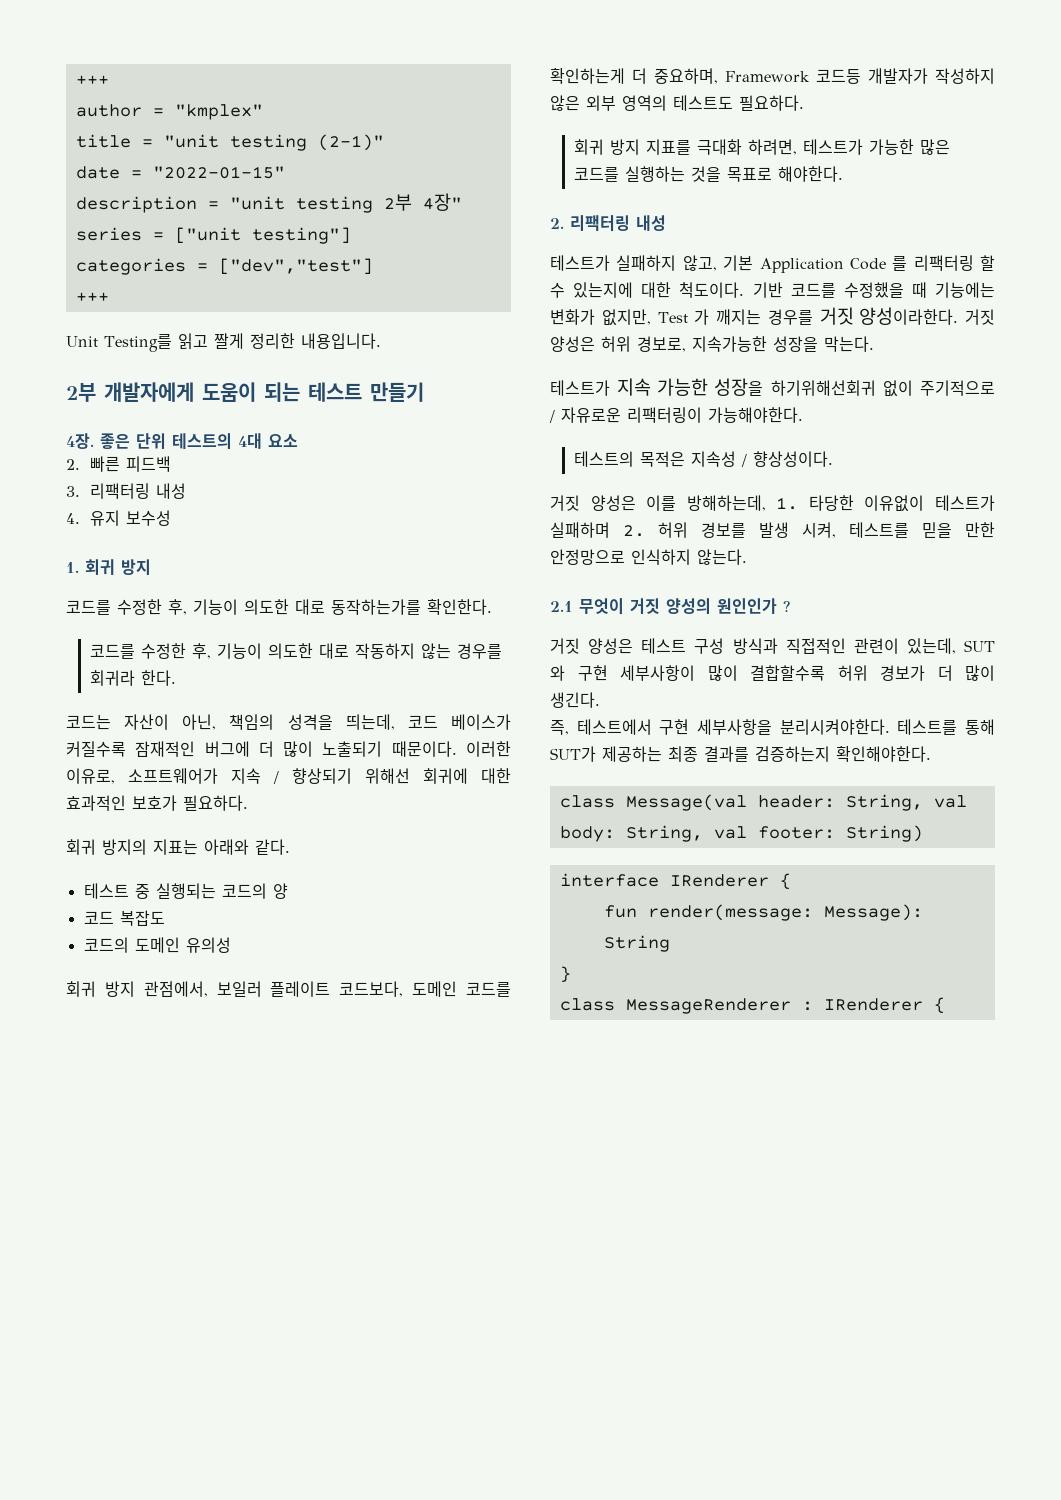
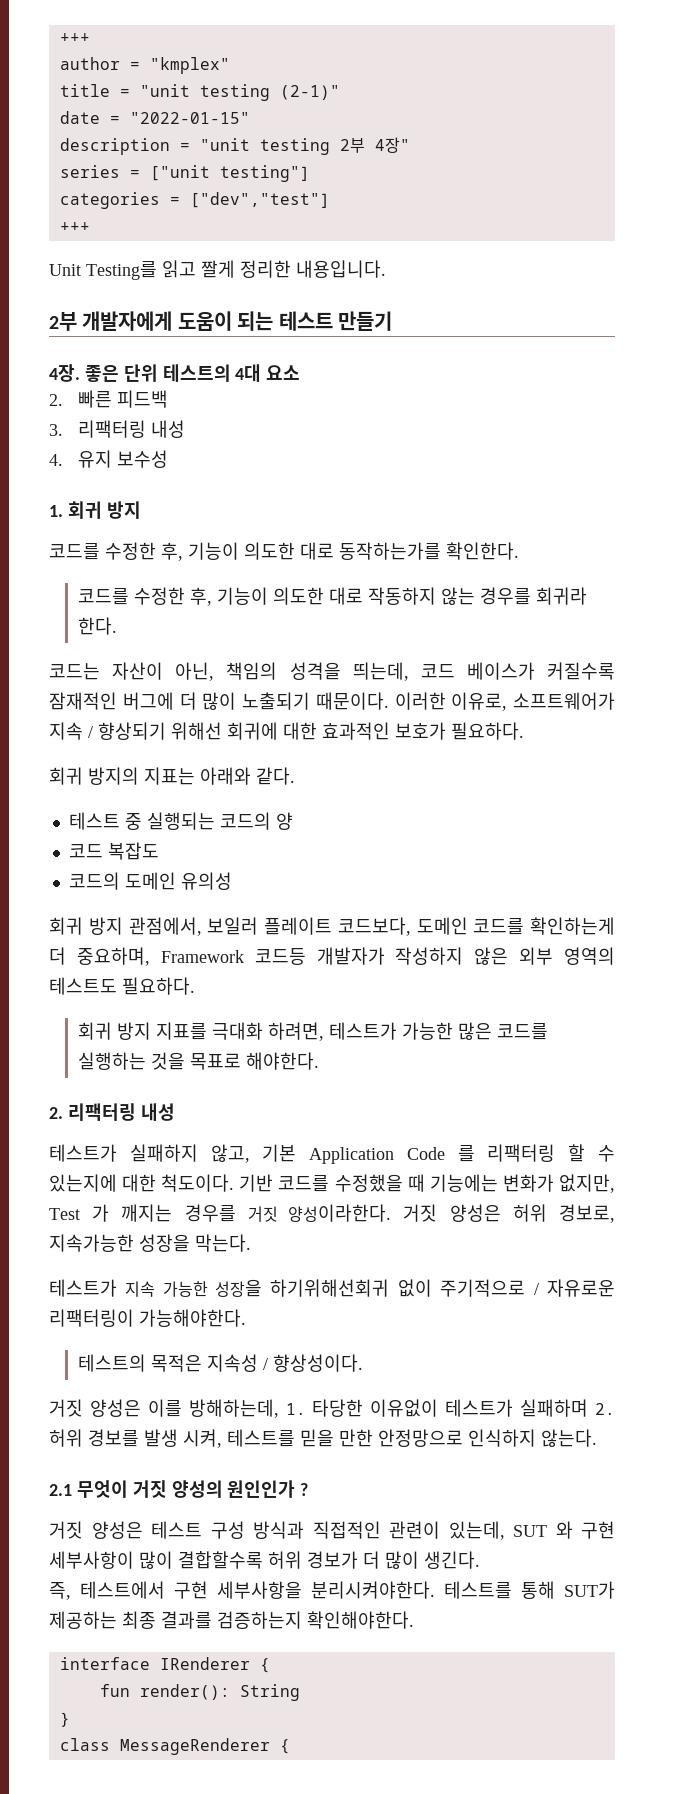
[559,794,967,811] [559,825,923,842] // class Message(val header: String, val body: String, val footer: String) -> (414, 1620) none
[647,904,923,921] render(message: Message): -> [139,1684,230,1700] render():
[801,998,923,1011] : IRenderer -> (270, 1746) none

